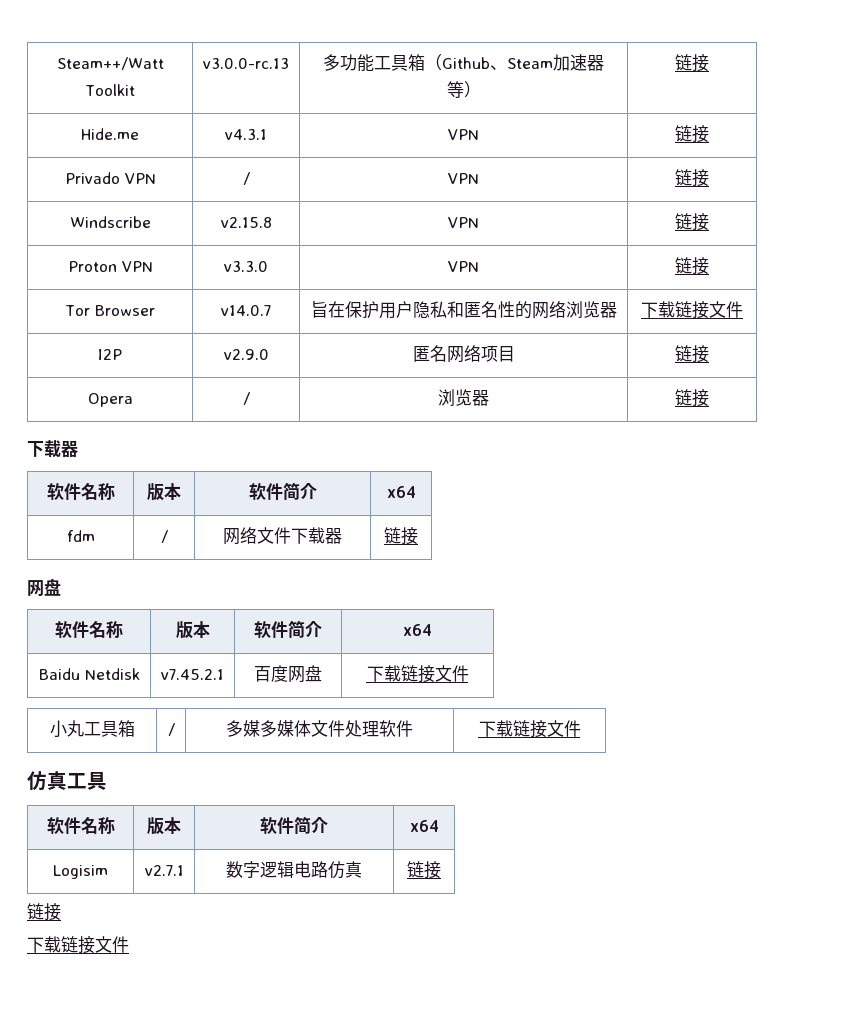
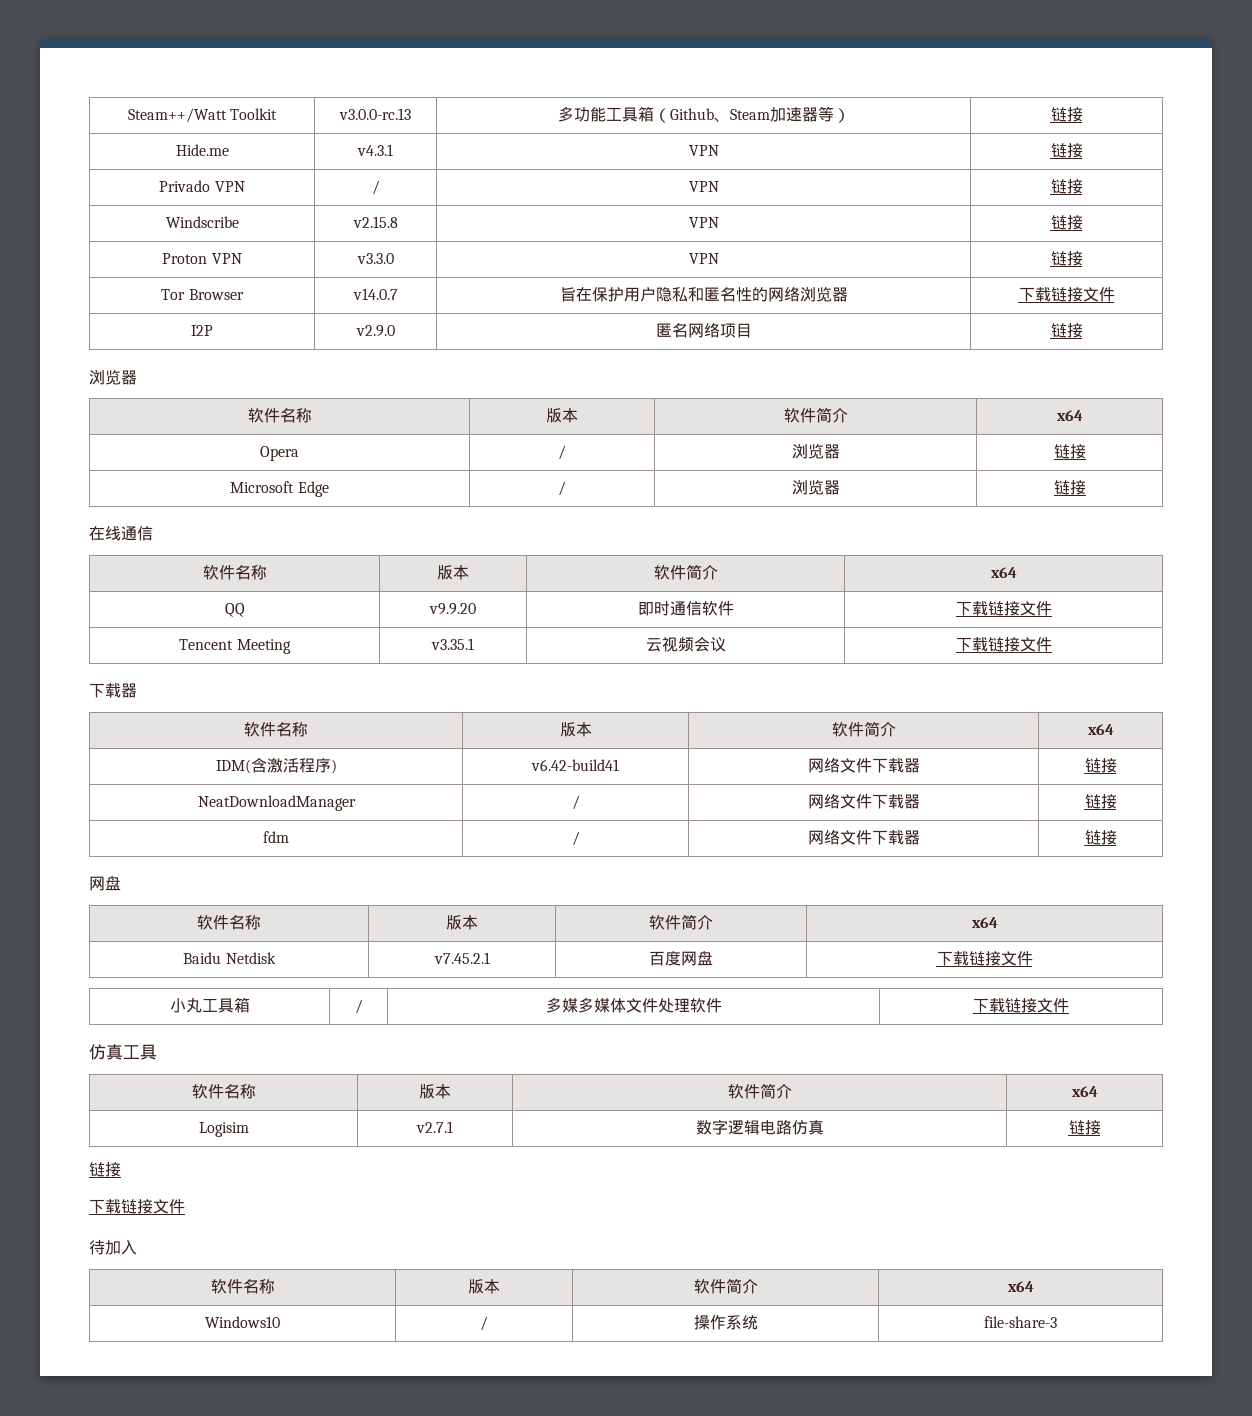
(709, 354) none -> [89,369,137,385] [247,407,312,423] [546,408,578,423] [783,407,848,423] [1056,410,1083,421] // 浏览器 // 软件名称 | 版本 | 软件简介 | x64
(709, 398) none -> [230,481,329,497] [558,481,566,496] [791,479,840,495] [1053,480,1086,495] [89,526,153,541] [202,564,267,580] [437,565,469,580] [653,564,718,580] [990,567,1017,578] [224,603,245,617] [429,603,476,615] [637,600,734,616] [955,601,1052,616] [179,639,291,654] [431,638,474,650] [645,636,726,652] [955,637,1052,652] // Microsoft Edge | / | 浏览器 | 链接 // 在线通信 // 软件名称 | 版本 | 软件简介 | x64 // QQ | v9.9.20 | 即时通信软件 | 下载链接文件 // Tencent Meeting | v3.35.1 | 云视频会议 | 下载链接文件
(416, 492) none -> [215,758,337,774] [531,759,619,771] [807,758,920,773] [1084,758,1117,773] [197,795,356,811] [571,795,580,810] [807,794,920,809] [1084,794,1117,809] // IDM(含激活程序) | v6.42-build41 | 网络文件下载器 | 链接 // NeatDownloadManager | / | 网络文件下载器 | 链接
(129, 944) none -> [89,1240,137,1255] [210,1278,275,1294] [468,1279,500,1294] [693,1278,758,1294] [1007,1281,1034,1292] [205,1316,280,1328] [480,1316,488,1331] [693,1315,758,1330] [984,1316,1057,1328] // 待加入 // 软件名称 | 版本 | 软件简介 | x64 // Windows10 | / | 操作系统 | file-share-3

